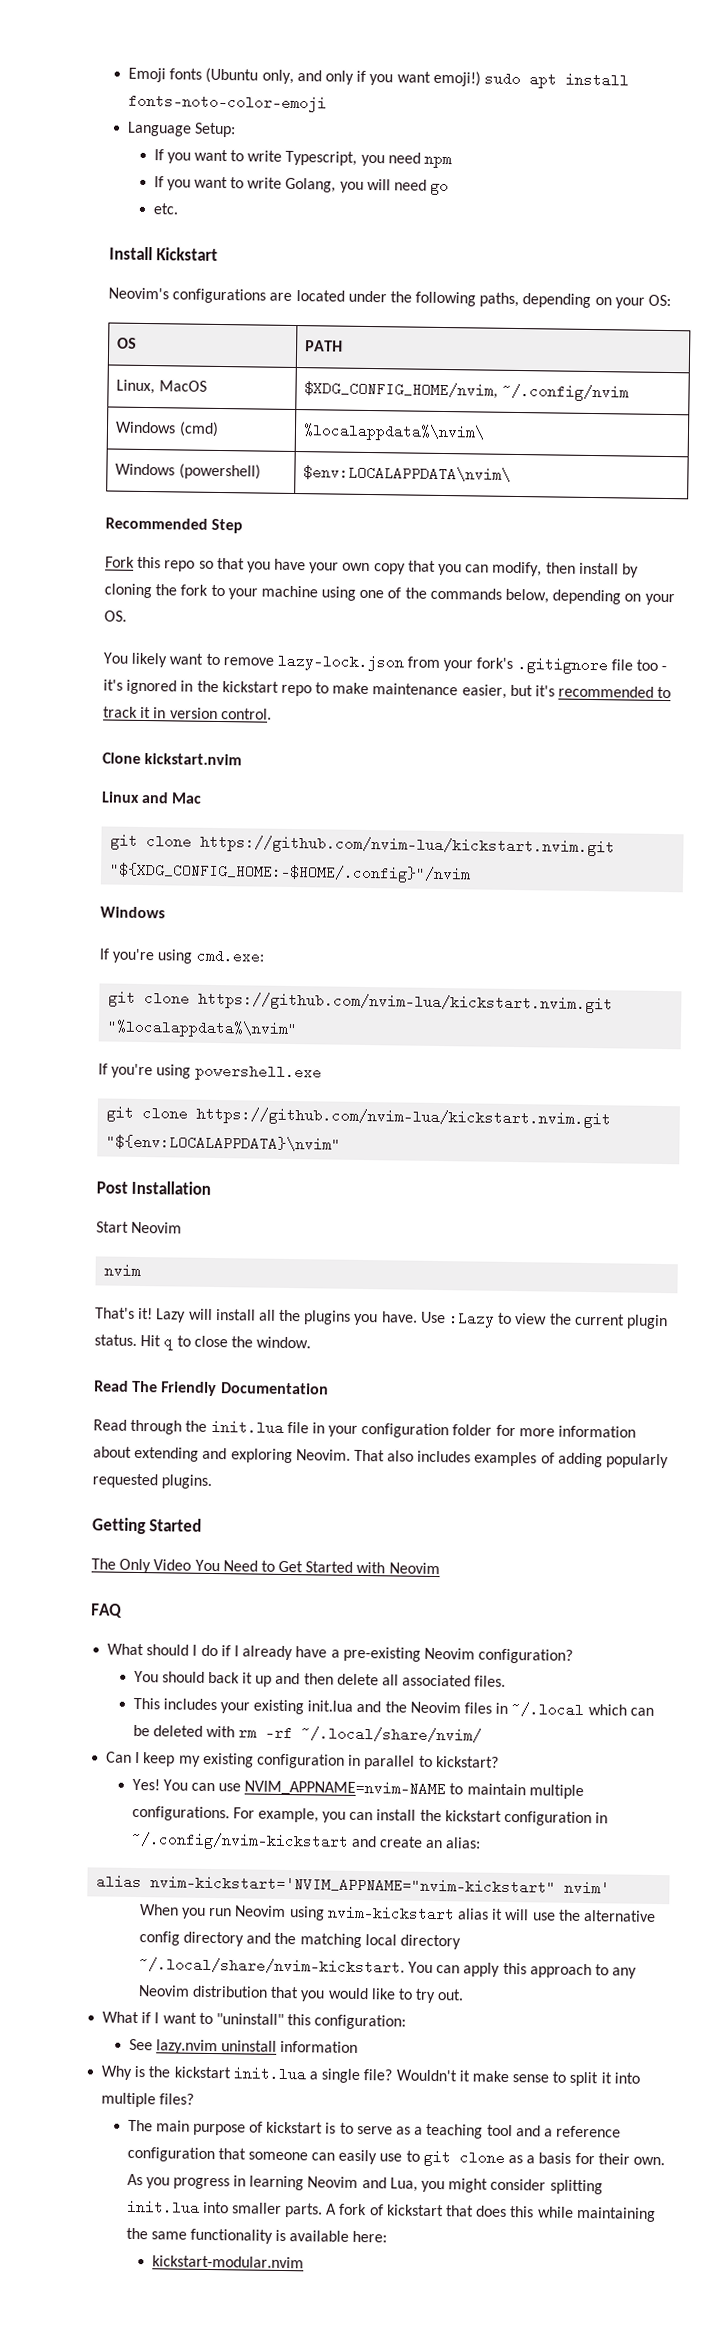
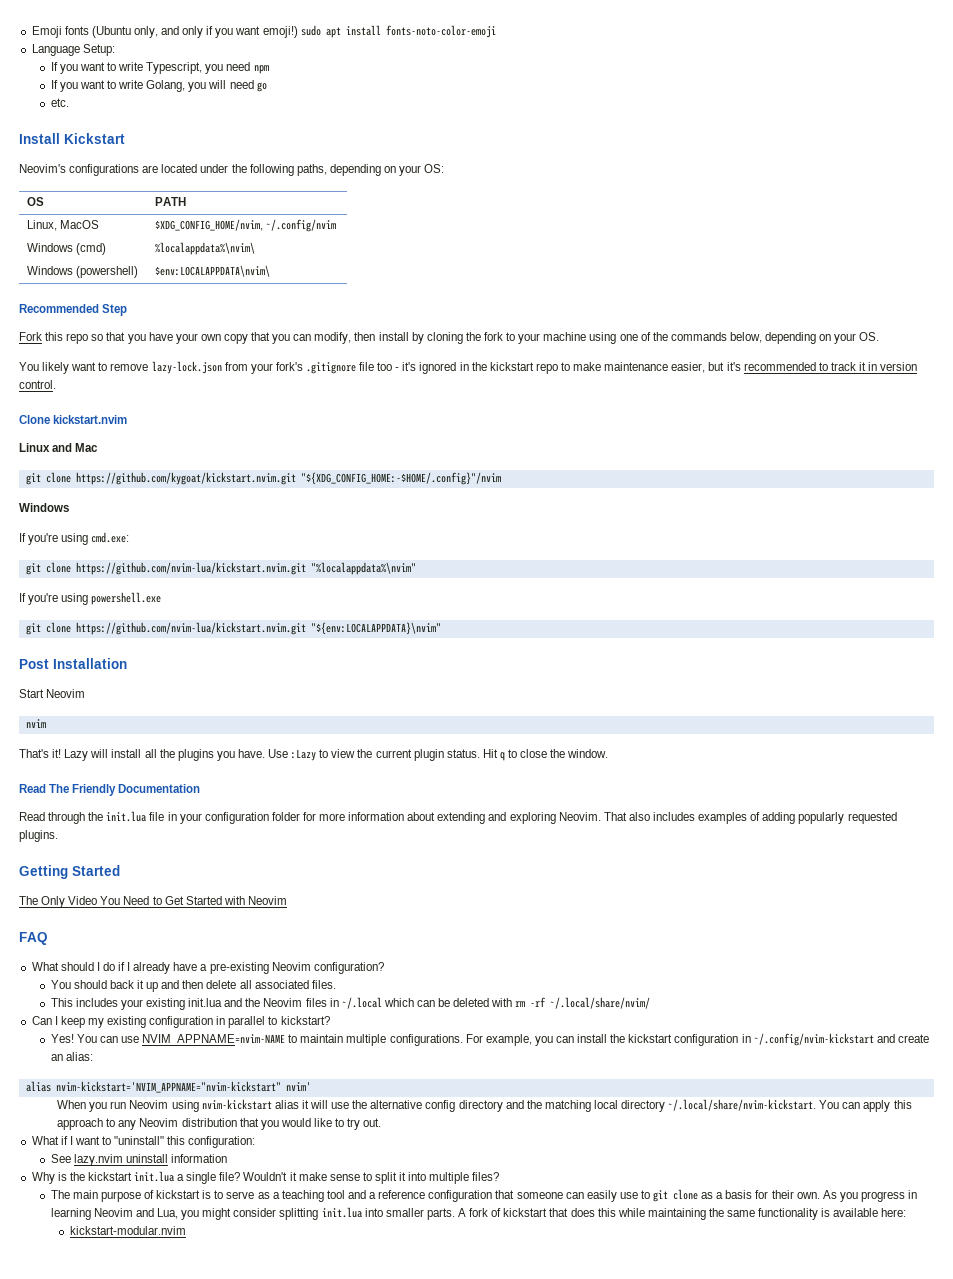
[200,834,616,857] https://github.com/nvim-lua/kickstart.nvim.git -> [75,472,296,485] https://github.com/kygoat/kickstart.nvim.git

